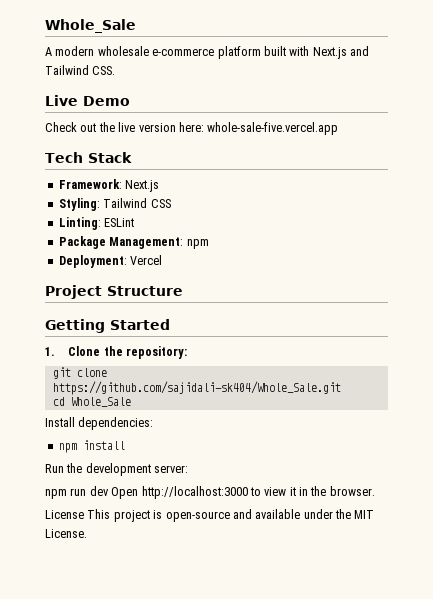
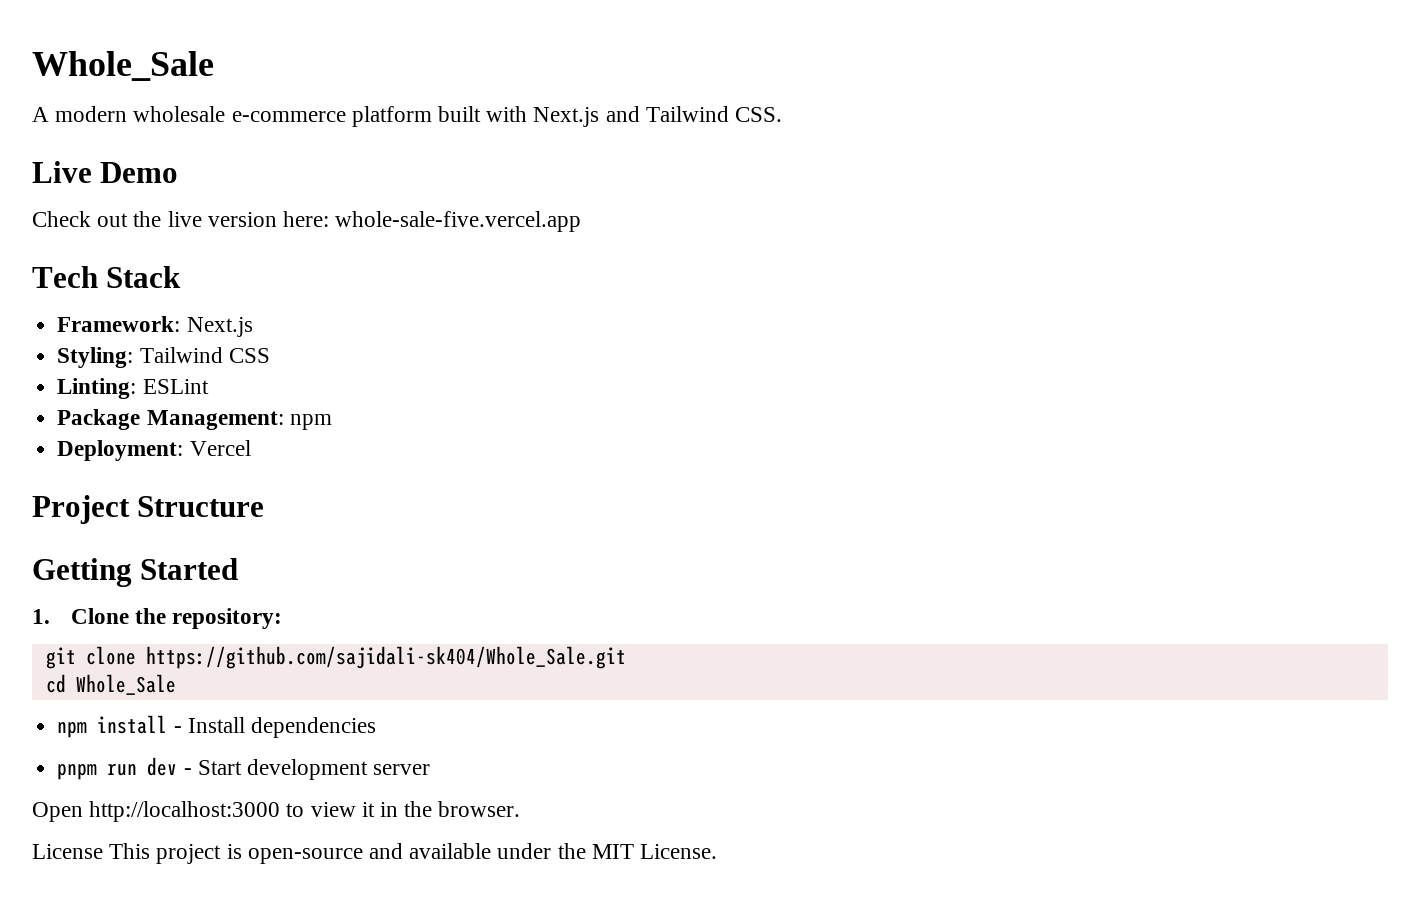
[45,417,154,430] // Install dependencies: -> (176, 684) none
[45,463,189,476] [45,486,109,499] // Run the development server: // npm run dev -> [173,717,376,738] [57,757,431,780] - Install dependencies // pnpm run dev - Start development server //

